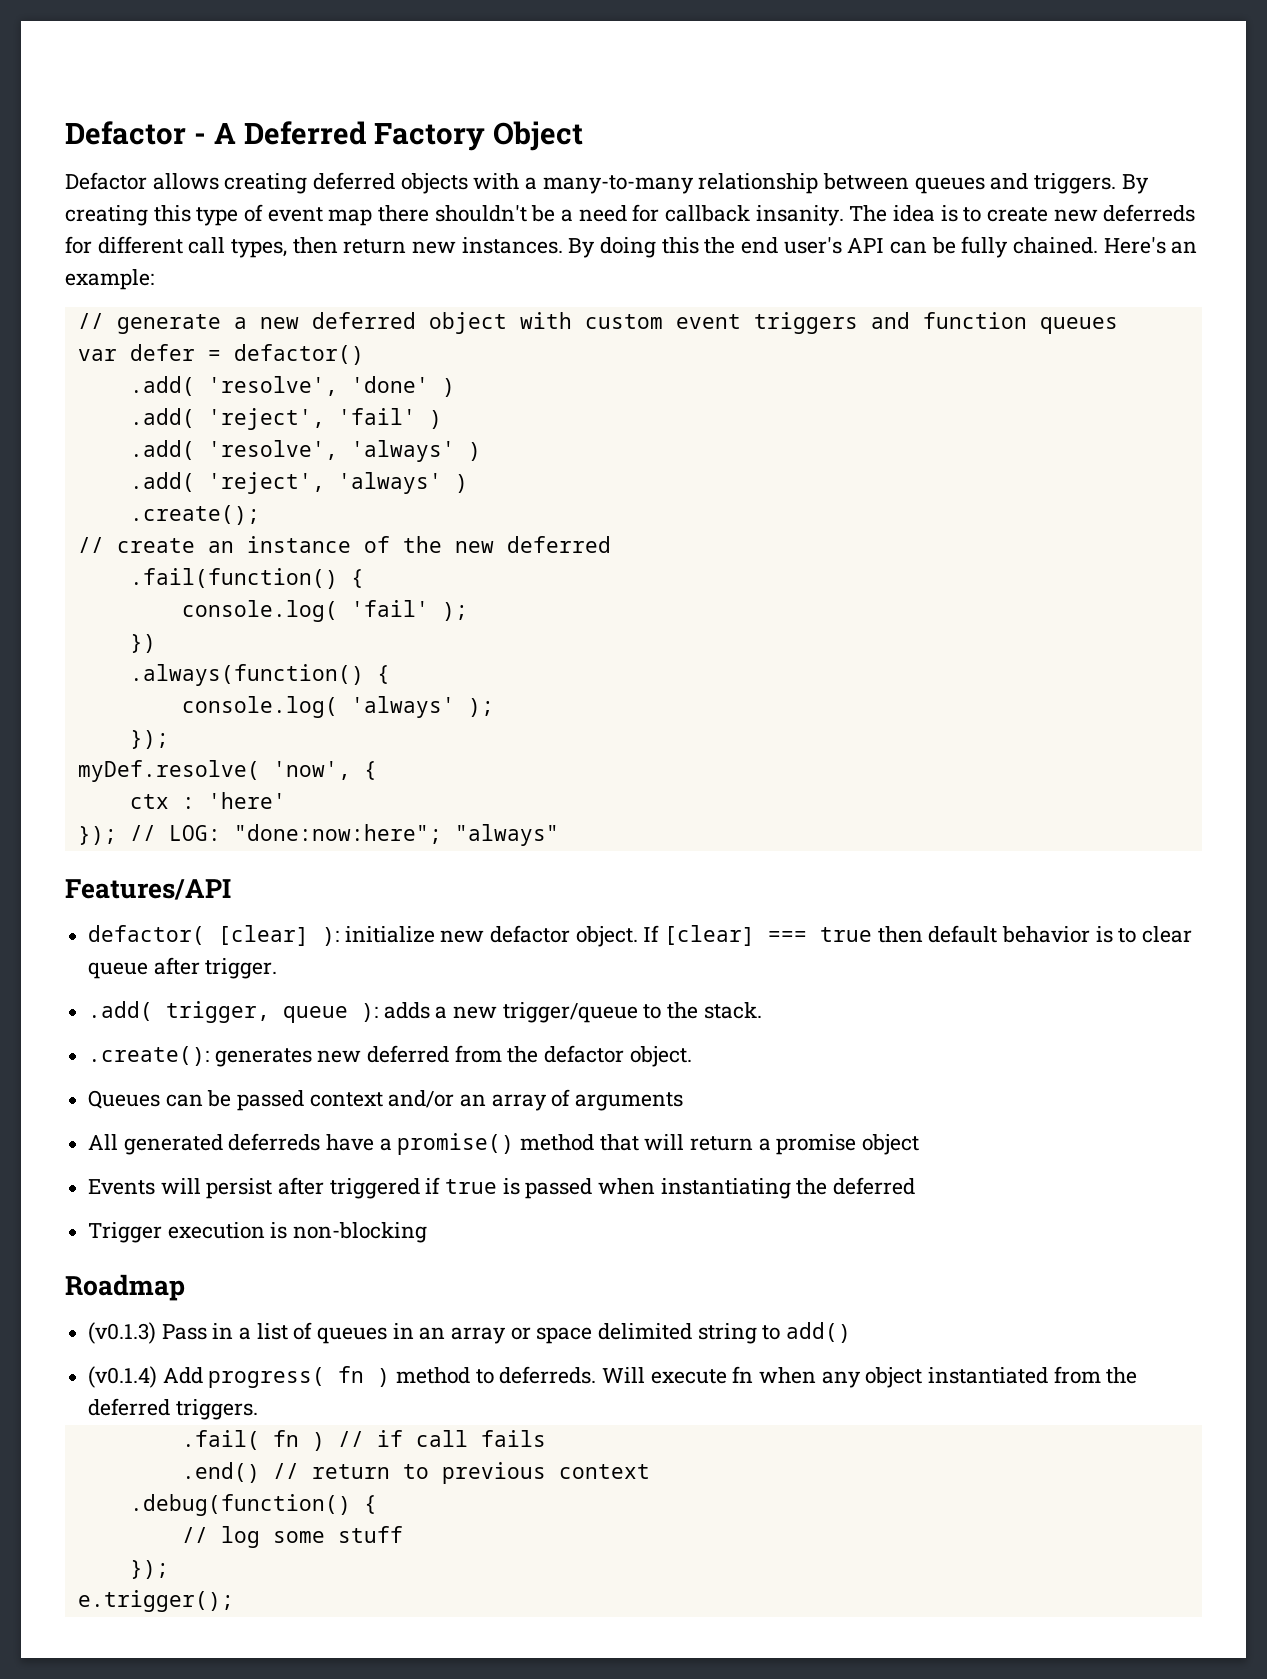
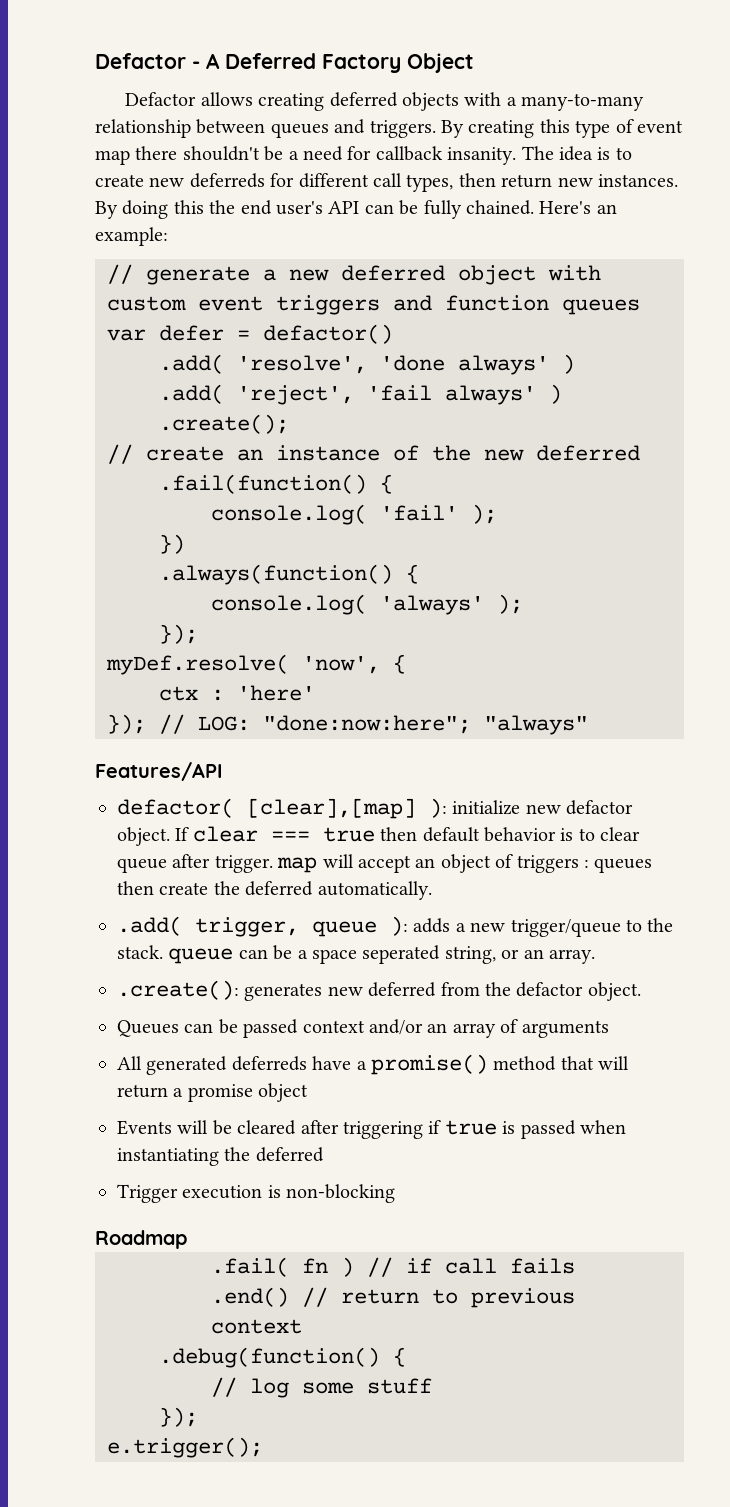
[350,376,455,397] [129,408,442,430] [129,440,481,462] [129,472,442,494] 'done' ) // .add( 'reject', 'fail' ) // .add( 'resolve', 'always' ) // .add( 'reject', 'always' -> [380,354,575,375] [159,384,536,405] 'done always' ) // .add( 'reject', 'fail always'
[218,925,310,946] [clear] -> [247,798,416,819] [clear],[map]
[664,925,756,946] [clear] -> [192,826,258,842] clear
(278, 968) none -> [277,854,653,873] [117,881,432,900] map will accept an object of triggers : queues then create the deferred automatically.
(762, 1010) none -> [168,945,595,964] queue can be a space seperated string, or an array.
[206,1177,420,1199] persist after triggered -> [212,1120,423,1139] be cleared after triggering
[88,1322,852,1344] [88,1366,1138,1388] [88,1398,258,1420] // (v0.1.3) Pass in a list of queues in an array or space delimited string to add() // (v0.1.4) Add progress( fn ) method to deferreds. Will execute fn when any object instantiated from the deferred triggers. -> (187, 1239) none

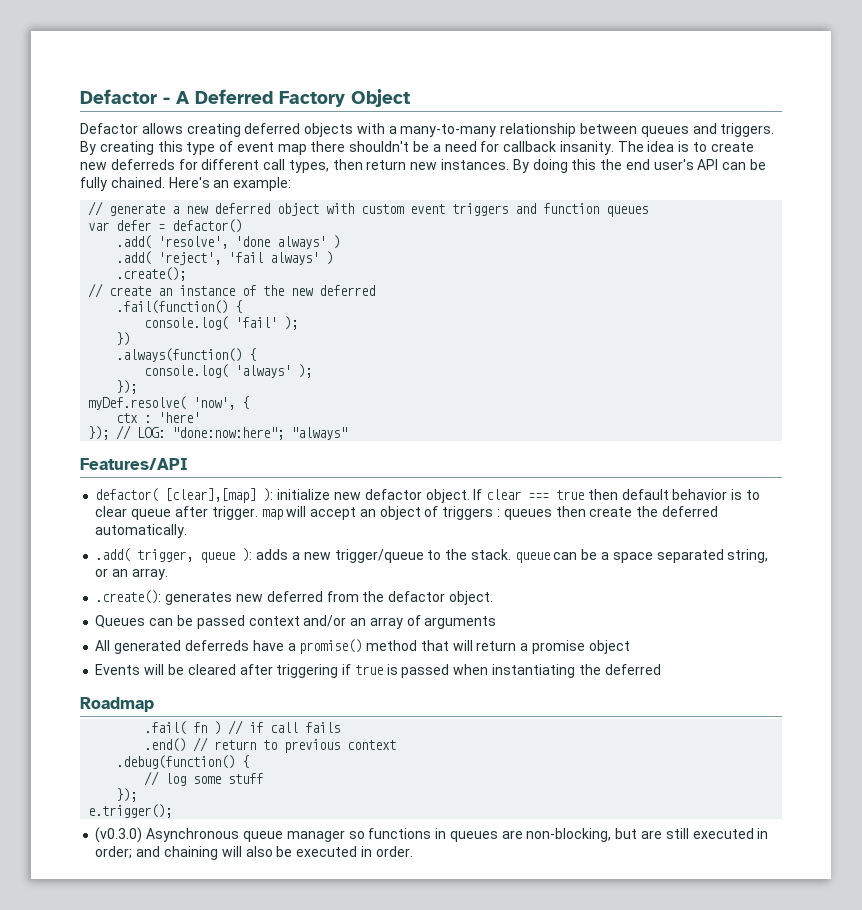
[362,945,441,964] seperated -> [656,549,724,563] separated
[117,1184,396,1203] // Trigger execution is non-blocking -> (661, 669) none
(263, 1447) none -> [95,827,769,843] [95,846,413,860] // (v0.3.0) Asynchronous queue manager so functions in queues are non-blocking, but are still executed in order; and chaining will also be executed in order.

